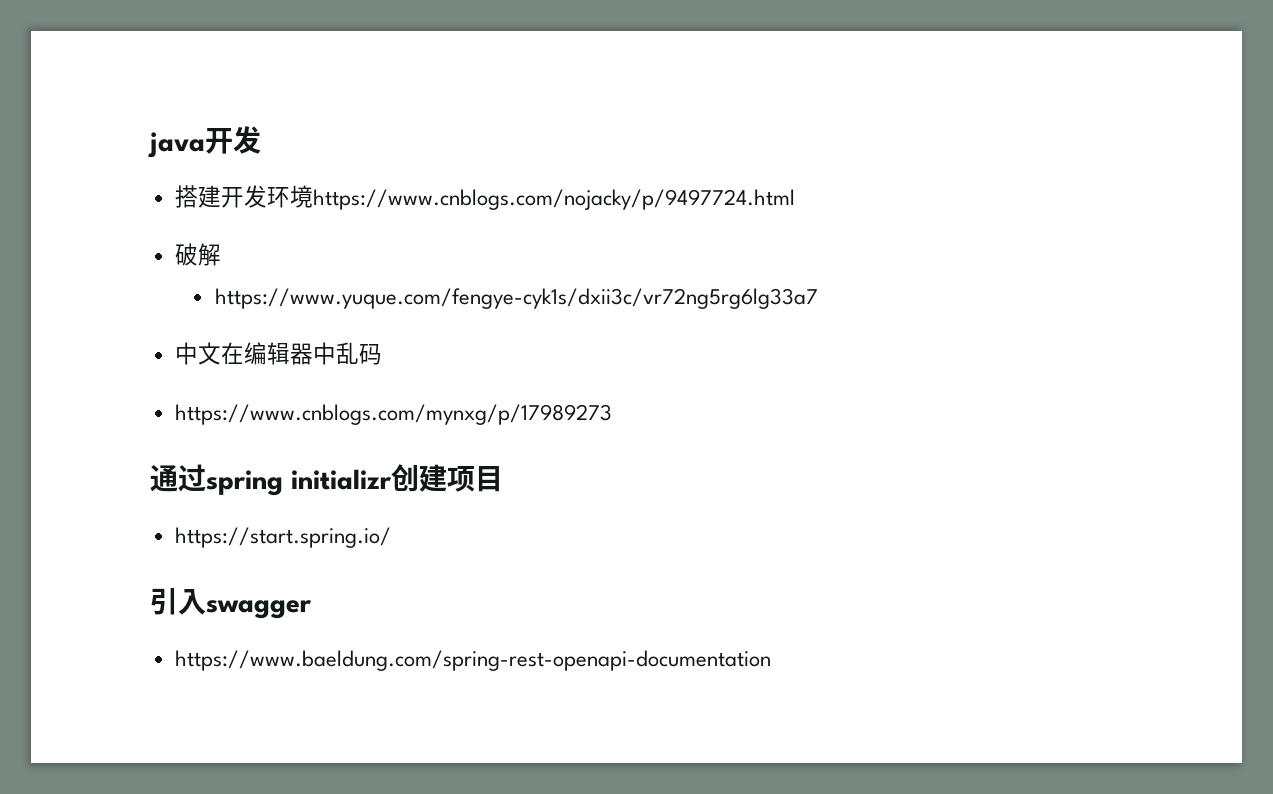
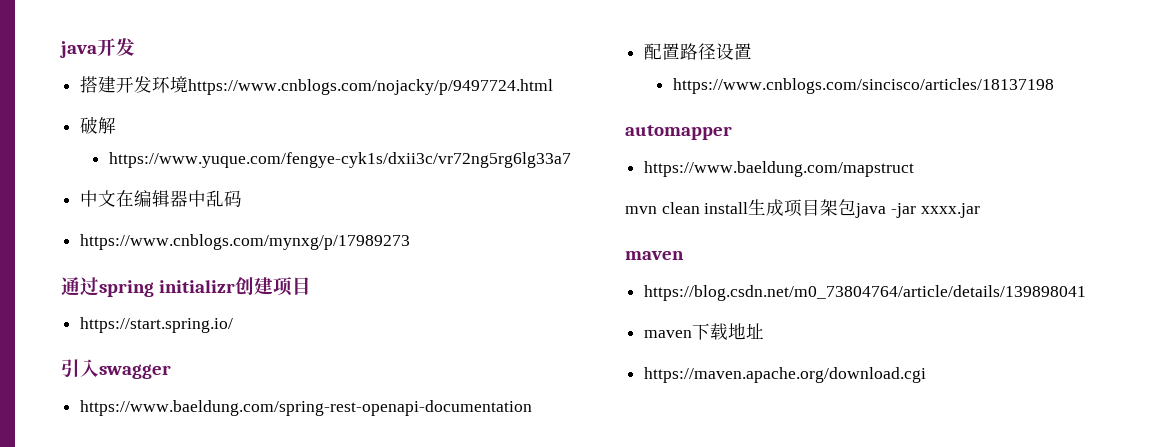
(771, 660) none -> [644,43,753,60] [672,78,1054,94] [625,125,732,140] [644,161,915,177] [625,199,980,218] [625,251,684,260] [644,285,1087,301] [644,323,765,340] [644,367,927,383] // 配置路径设置 // https://www.cnblogs.com/sincisco/articles/18137198 // automapper // https://www.baeldung.com/mapstruct // mvn clean install生成项目架包java -jar xxxx.jar // maven // https://blog.csdn.net/m0_73804764/article/details/139898041 // maven下载地址 // https://maven.apache.org/download.cgi

